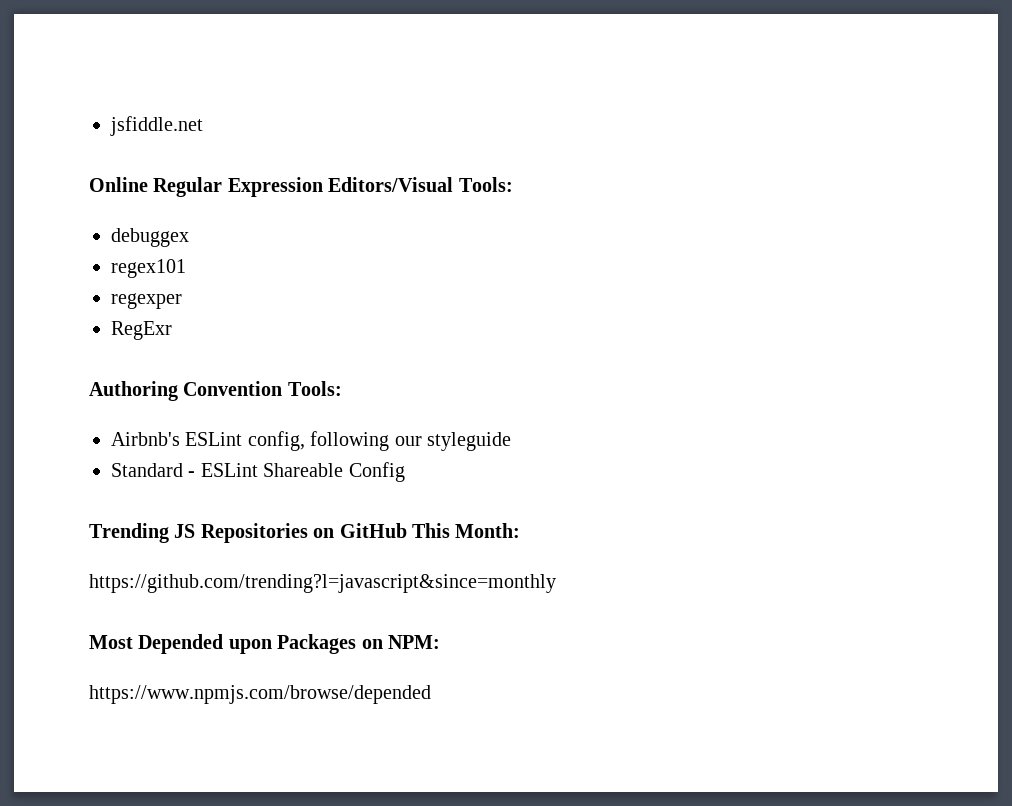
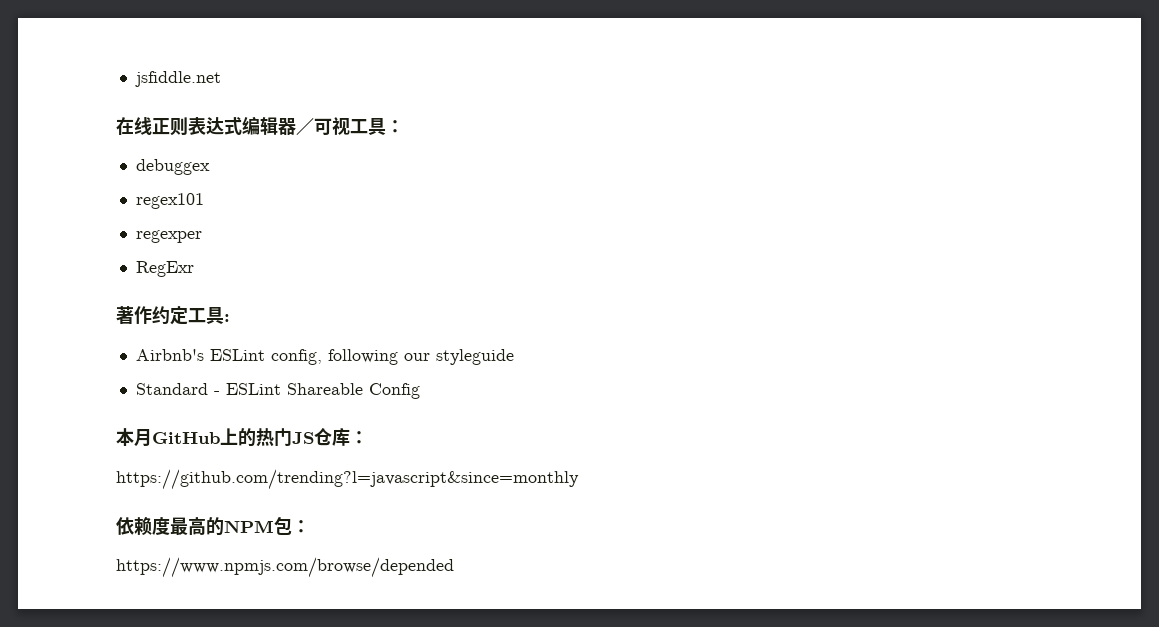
[89,177,513,197] Online Regular Expression Editors/Visual Tools: -> [116,116,404,136] 在线正则表达式编辑器／可视工具：
[89,381,342,401] Authoring Convention Tools: -> [116,306,230,325] 著作约定工具:
[89,523,521,543] [89,574,556,593] [89,634,440,654] Trending JS Repositories on GitHub This Month: // https://github.com/trending?l=javascript&since=monthly // Most Depended upon Packages on NPM: -> [116,428,368,447] [116,469,579,490] [116,516,310,536] 本月GitHub上的热门JS仓库： // https://github.com/trending?l=javascript&since=monthly // 依赖度最高的NPM包：

